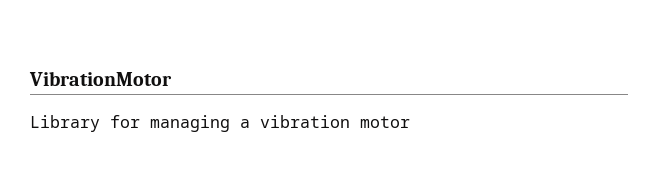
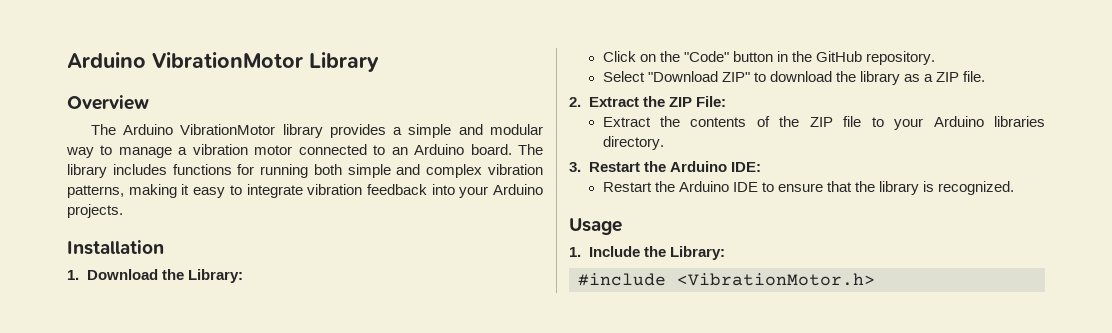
[29,71,172,86] [30,115,410,132] VibrationMotor // Library for managing a vibration motor -> [67,52,379,72] [67,95,149,110] [90,124,543,138] [66,144,543,158] [67,164,543,178] [67,184,543,198] [67,204,123,218] [67,240,164,255] [67,269,243,283] [602,51,935,65] [602,71,986,85] [569,96,726,107] [602,116,1045,130] [602,136,664,150] [569,161,761,172] [602,181,1015,195] [569,218,622,235] [569,246,725,260] [578,273,875,286] Arduino VibrationMotor Library // Overview // The Arduino VibrationMotor library provides a simple and modular way to manage a vibration motor connected to an Arduino board. The library includes functions for running both simple and complex vibration patterns, making it easy to integrate vibration feedback into your Arduino projects. // Installation // 1. Download the Library: // Click on the "Code" button in the GitHub repository. // Select "Download ZIP" to download the library as a ZIP file. // 2. Extract the ZIP File: // Extract the contents of the ZIP file to your Arduino libraries directory. // 3. Restart the Arduino IDE: // Restart the Arduino IDE to ensure that the library is recognized. // Usage // 1. Include the Library: // #include <VibrationMotor.h>

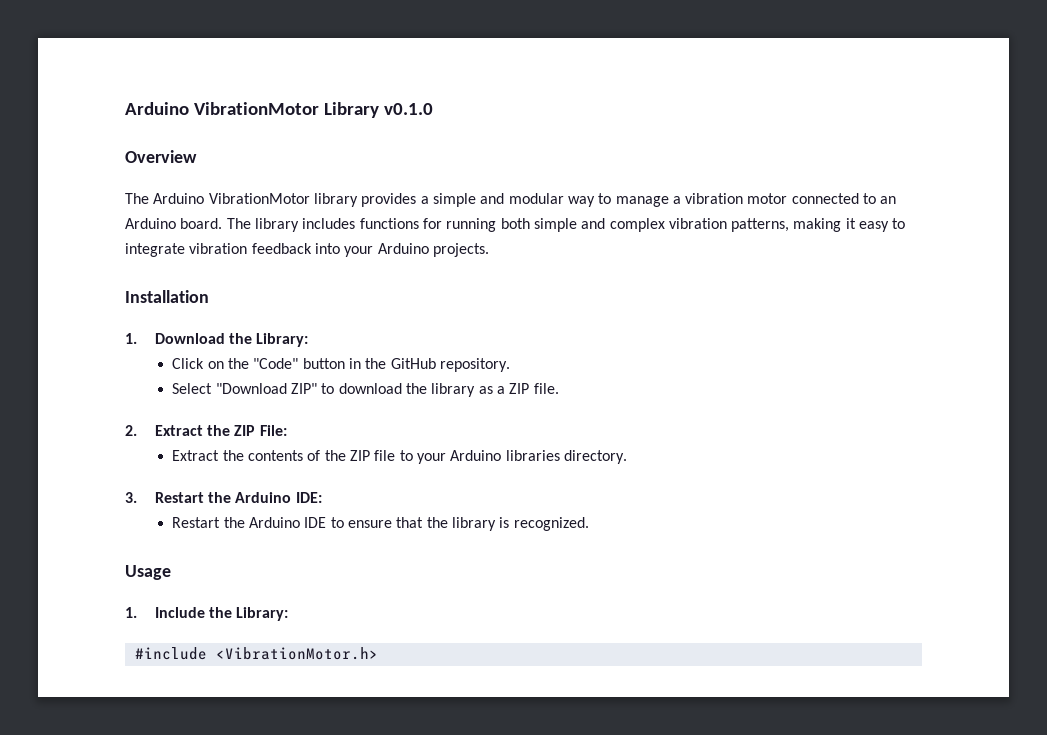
(379, 62) none -> [383,103,433,115] v0.1.0

